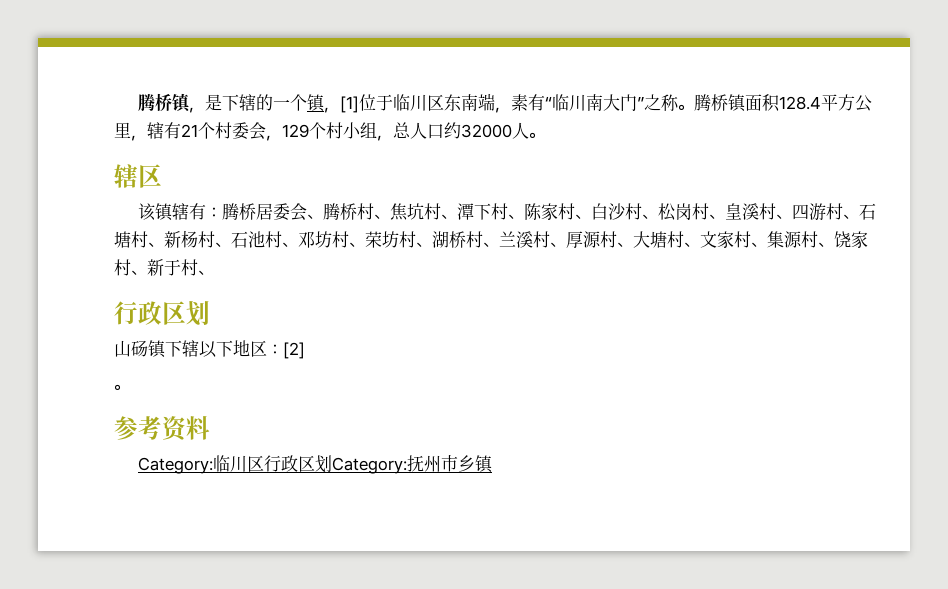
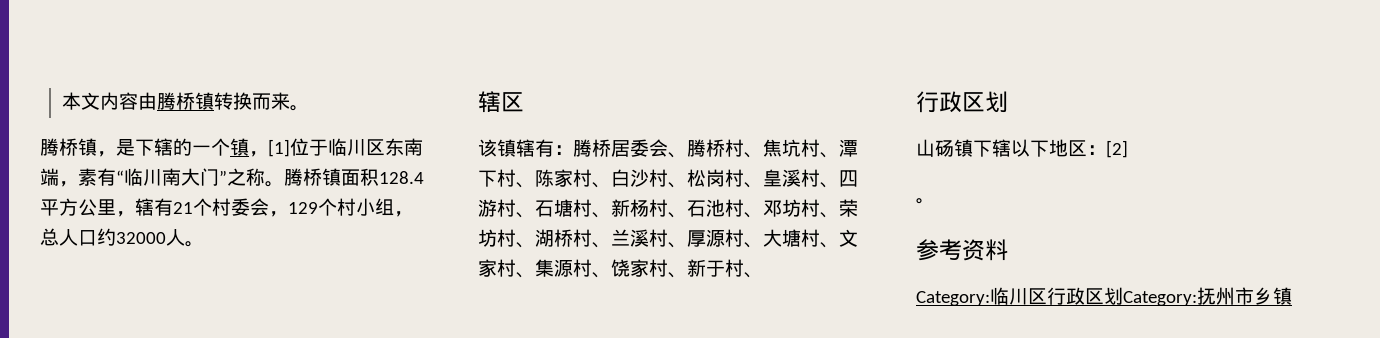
(138, 102) none -> [61,92,309,111] 本文内容由腾桥镇转换而来。 //

